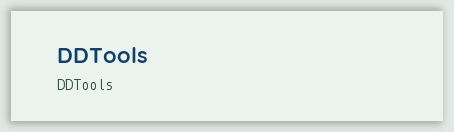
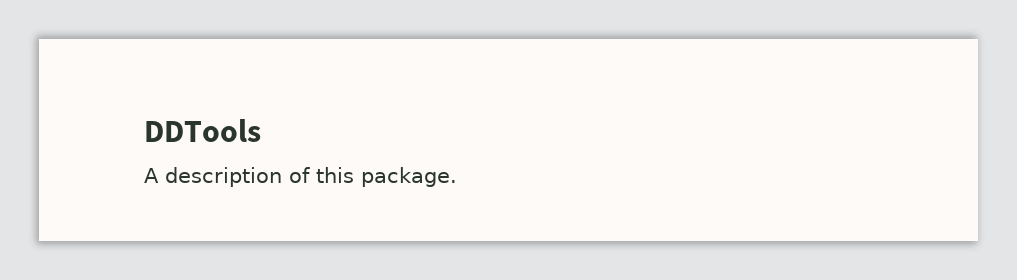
[57,79,113,90] DDTools -> [144,167,457,187] A description of this package.

